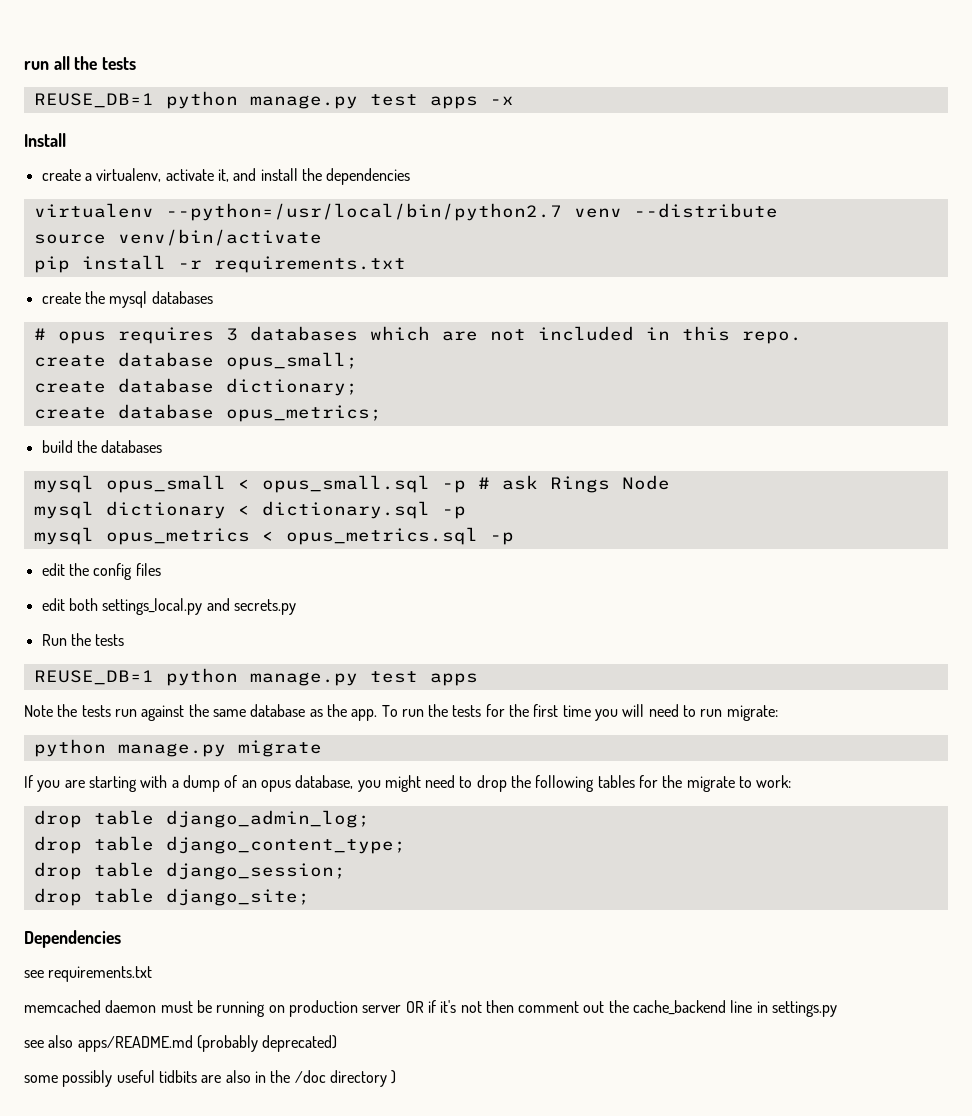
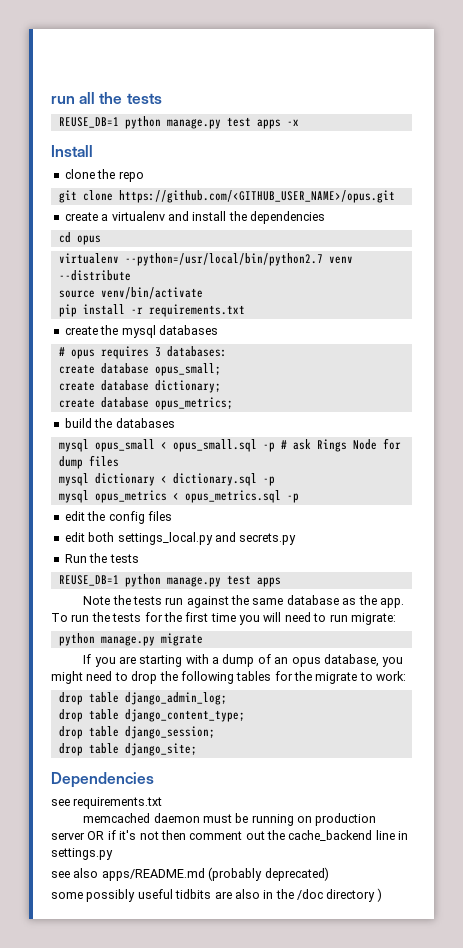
(66, 140) none -> [64,169,144,182] [58,190,395,203] // clone the repo // git clone https://github.com/<GITHUB_USER_NAME>/opus.git
[96,168,229,182] virtualenv, activate it, -> [111,211,165,221] virtualenv
(411, 176) none -> [58,232,101,245] // cd opus
[249,326,802,344] databases which are not included in this repo. -> [166,346,227,357] databases:
(670, 482) none -> [382,438,401,450] [58,455,119,469] for dump files

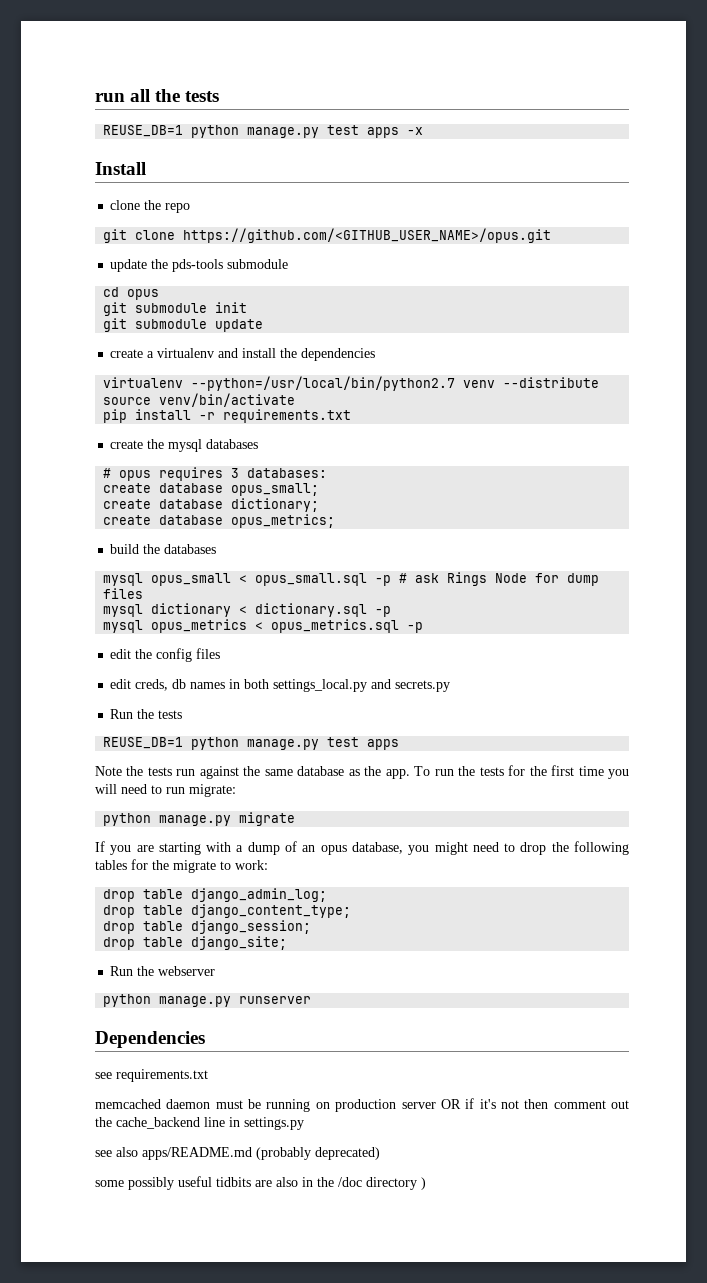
(395, 196) none -> [110,259,289,272] [103,287,160,300] [103,302,248,316] [103,318,264,332] // update the pds-tools submodule // cd opus // git submodule init // git submodule update
[58,232,101,245] // cd opus -> (376, 354) none
(85, 537) none -> [135,679,241,691] creds, db names in
(197, 749) none -> [110,966,216,976] [103,994,312,1007] // Run the webserver // python manage.py runserver

